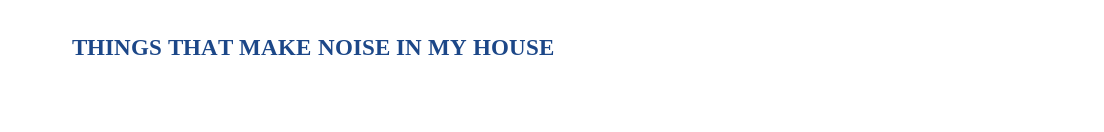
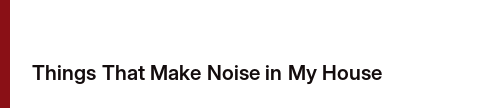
[72,40,555,55] THINGS THAT MAKE NOISE IN MY HOUSE -> [32,65,383,85] Things That Make Noise in My House

